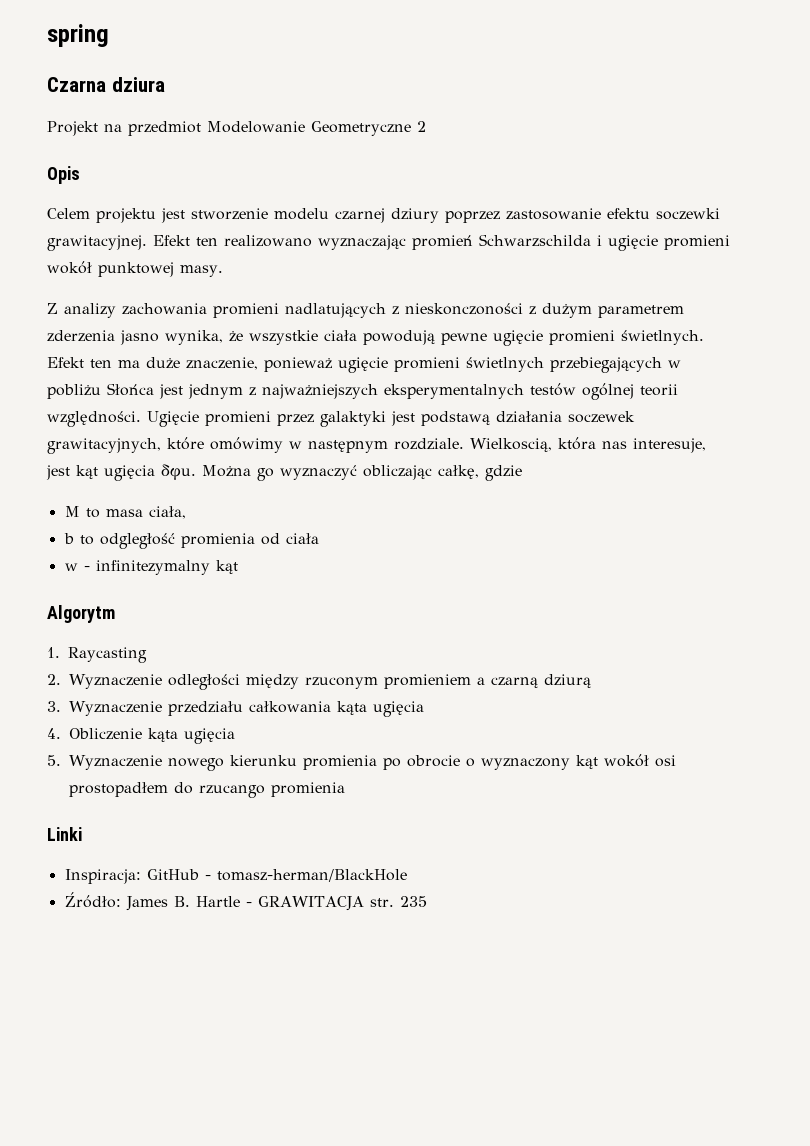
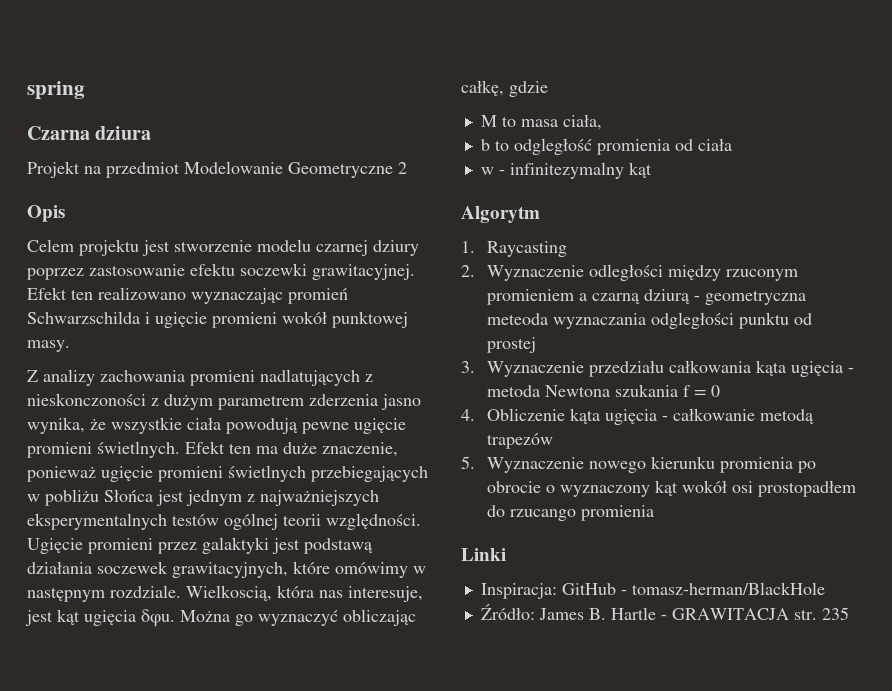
(591, 681) none -> [694,290,807,305] [487,312,813,329] [487,337,537,353] - geometryczna meteoda wyznaczania odgległości punktu od prostej
(424, 709) none -> [848,368,855,373] [487,384,721,397] - metoda Newtona szukania f = 0
(235, 736) none -> [662,408,815,424] [487,433,554,449] - całkowanie metodą trapezów

